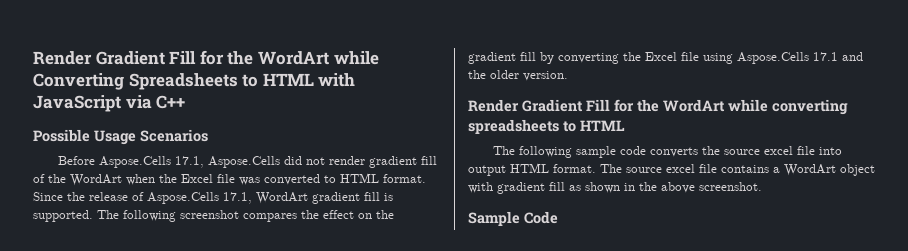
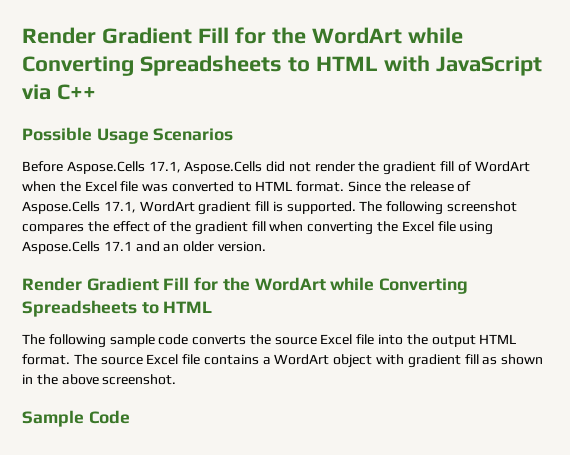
(366, 160) none -> [358,161,380,172] the
[48,174,66,183] the -> (472, 166) none
[358,210,394,219] [468,52,554,64] on the gradient fill by -> [153,221,304,235] of the gradient fill when
[468,70,486,79] the -> [163,244,180,252] an
[772,99,848,115] [468,119,559,134] converting spreadsheets -> [379,278,469,294] [22,300,137,317] Converting Spreadsheets
[764,146,794,155] excel -> [320,334,353,345] Excel
(843, 151) none -> [406,334,428,345] the
[666,164,695,173] excel -> [146,354,179,365] Excel

